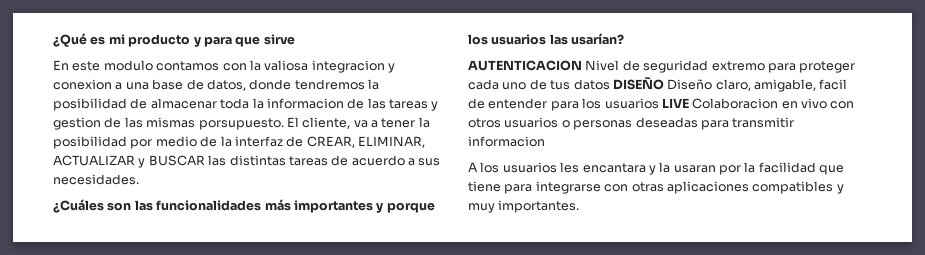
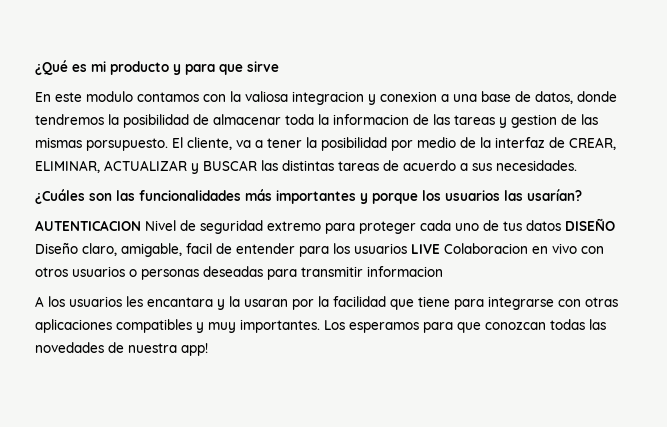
(580, 206) none -> [324,319,606,333] [35,342,208,356] Los esperamos para que conozcan todas las novedades de nuestra app!

